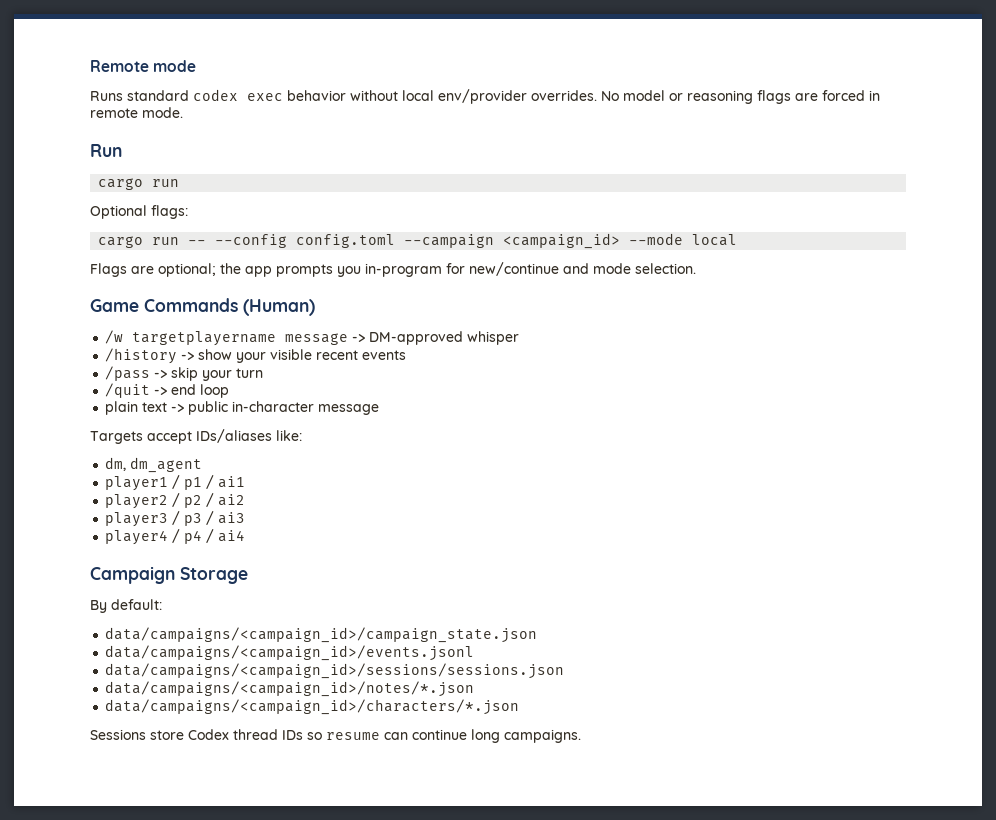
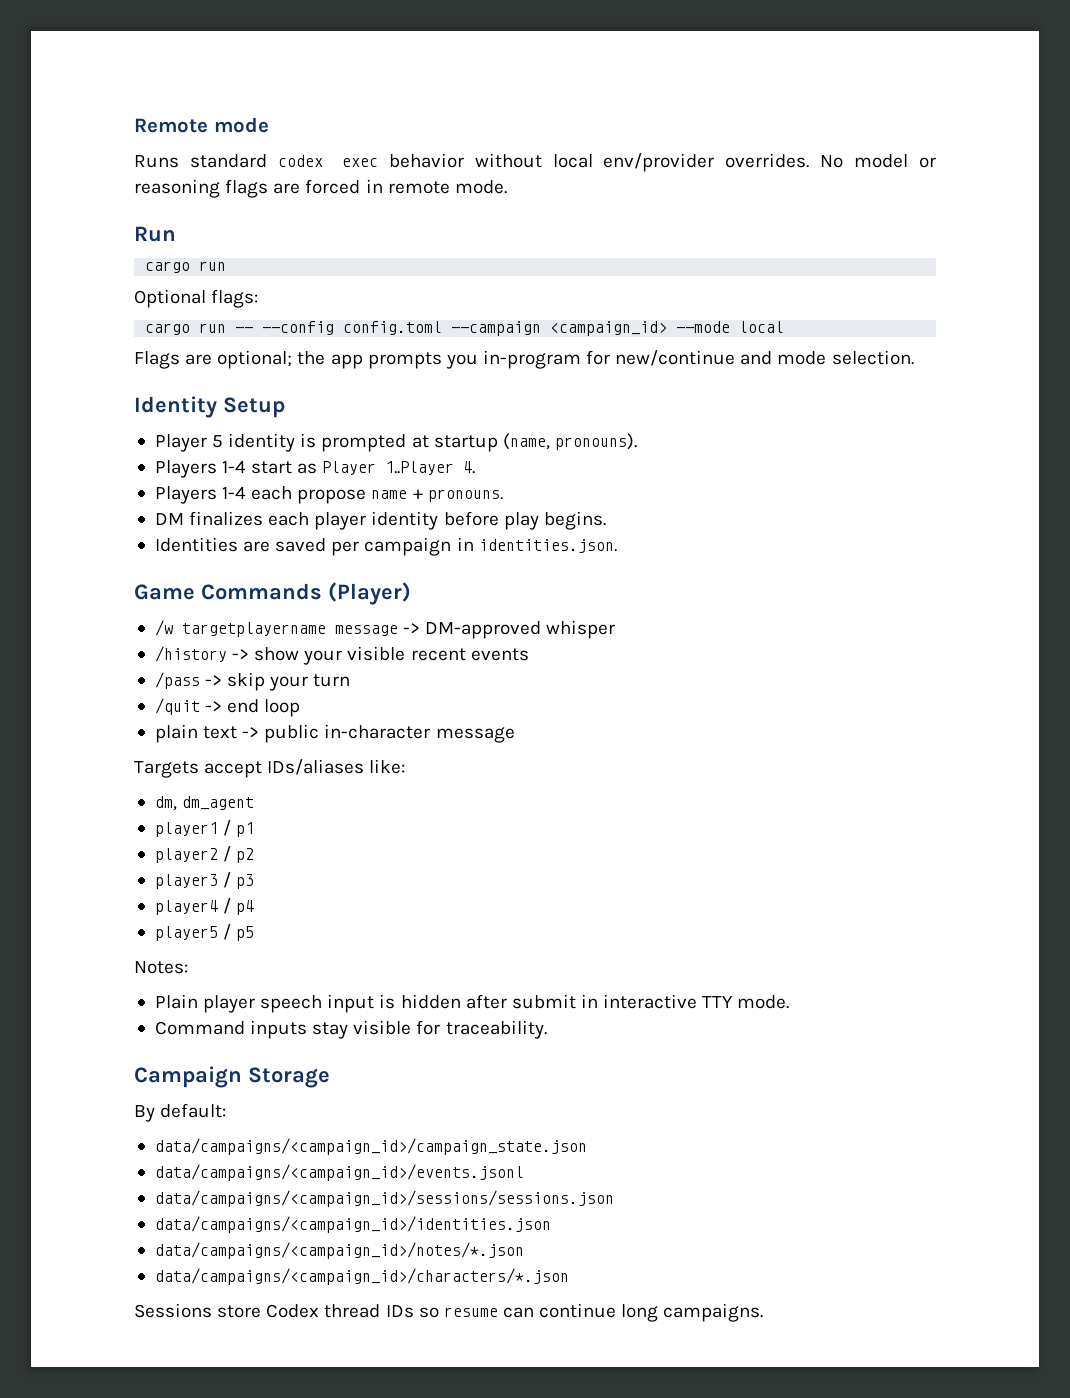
(696, 268) none -> [134,396,285,418] [154,433,637,452] [154,460,476,478] [154,486,503,504] [154,511,606,530] [154,537,617,556] // Identity Setup // Player 5 identity is prompted at startup (name, pronouns). // Players 1-4 start as Player 1..Player 4. // Players 1-4 each propose name + pronouns. // DM finalizes each player identity before play begins. // Identities are saved per campaign in identities.json.
[243,299,315,316] (Human) -> [328,582,411,605] (Player)
[206,475,246,489] / ai1 -> (255, 829) none
[206,493,246,507] / ai2 -> (255, 855) none
[206,511,246,525] / ai3 -> (255, 881) none
[206,529,246,543] / ai4 -> [154,924,255,941] [134,961,188,974] [154,994,790,1013] [154,1020,547,1039] // player5 / p5 // Notes: // Plain player speech input is hidden after submit in interactive TTY mode. // Command inputs stay visible for traceability.
(565, 671) none -> [154,1216,551,1233] // data/campaigns/<campaign_id>/identities.json

